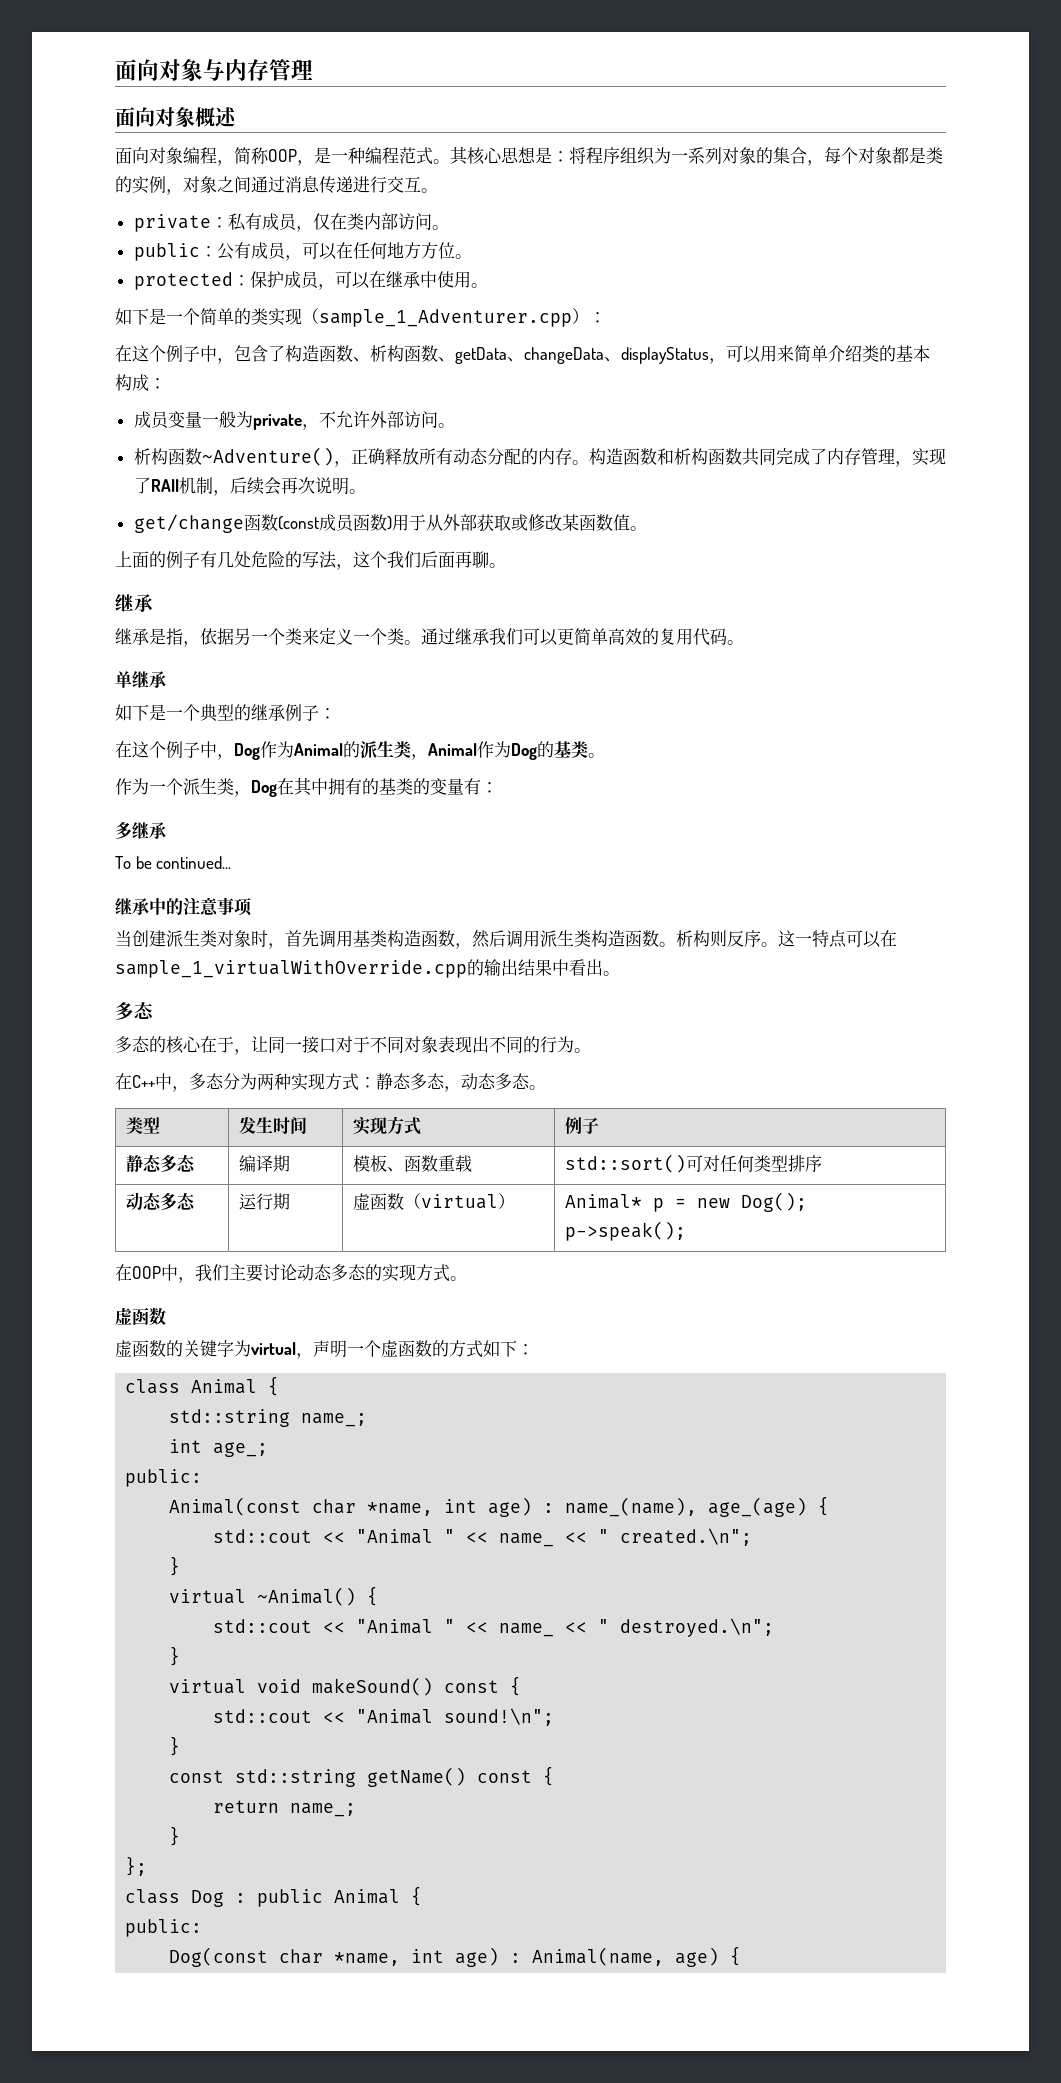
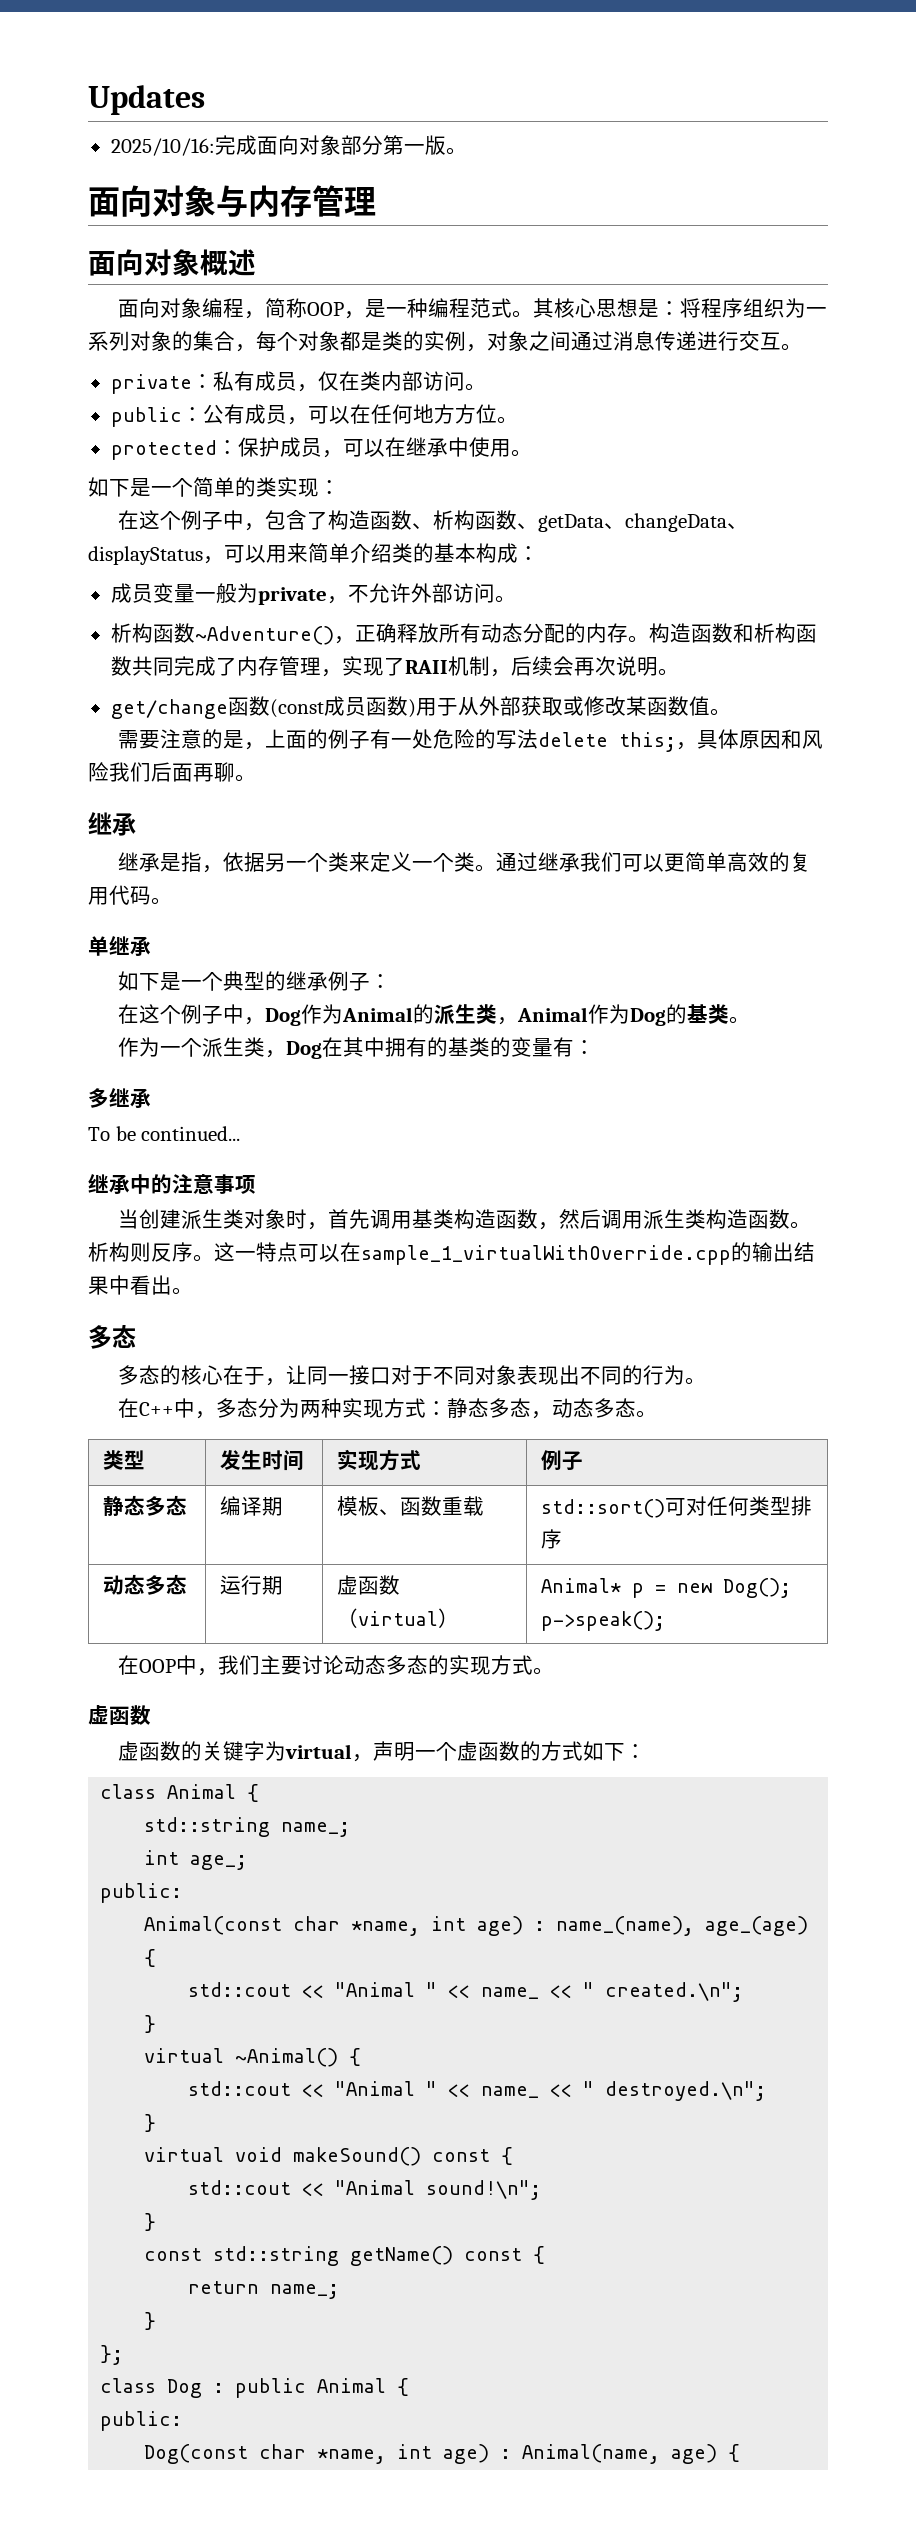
(115, 70) none -> [88,85,205,115] [110,135,467,156] Updates // 2025/10/16:完成面向对象部分第一版。 //
[302,308,589,327] （sample_1_Adventurer.cpp） -> (319, 487) none
(647, 528) none -> [118,729,266,750] 需要注意的是，
[217,551,234,568] 几 -> [391,738,413,747] 一
[336,551,387,570] ，这个 -> [538,729,824,752] [88,762,109,782] delete this;，具体原因和风险

